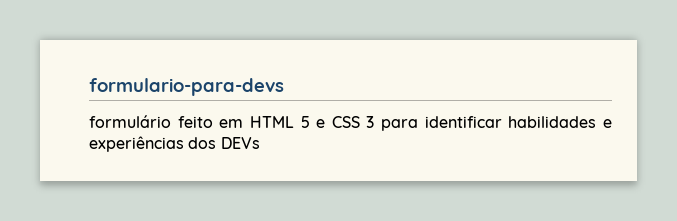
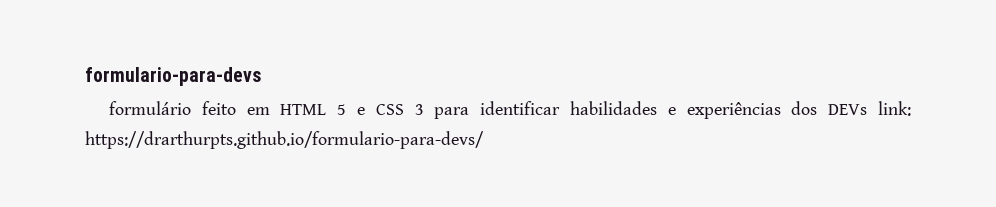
(260, 143) none -> [878,101,912,116] [85,131,484,149] link: https://drarthurpts.github.io/formulario-para-devs/

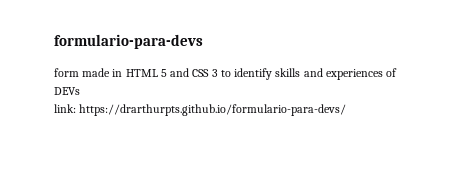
[109,101,270,115] formulário feito em -> [54,68,123,77] form made in
[357,107,366,115] e -> [170,68,190,77] and
[434,101,818,119] para identificar habilidades e experiências dos -> [220,68,398,80] to identify skills and experiences of
(868, 109) none -> (80, 91) //

